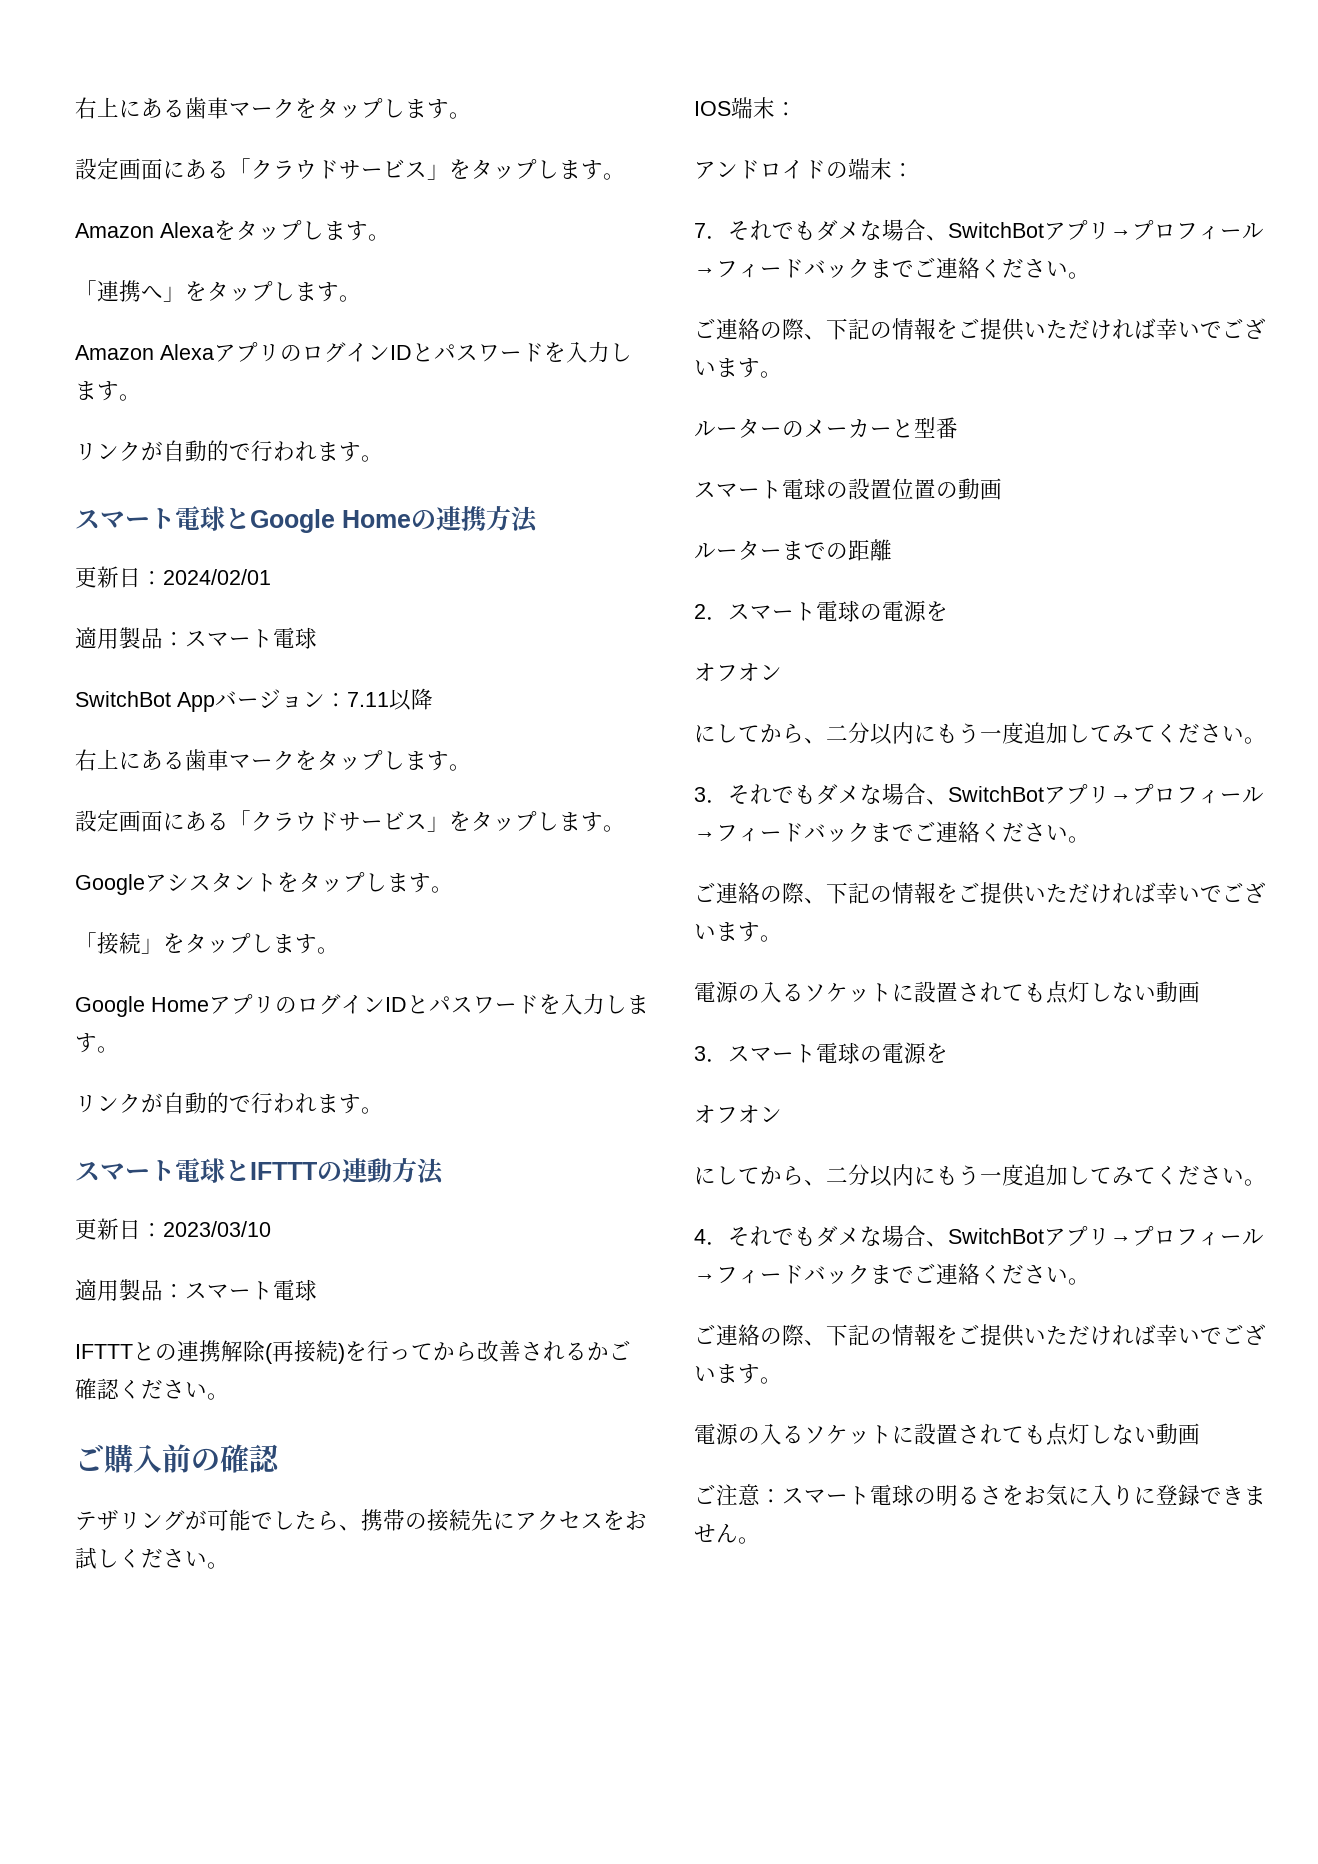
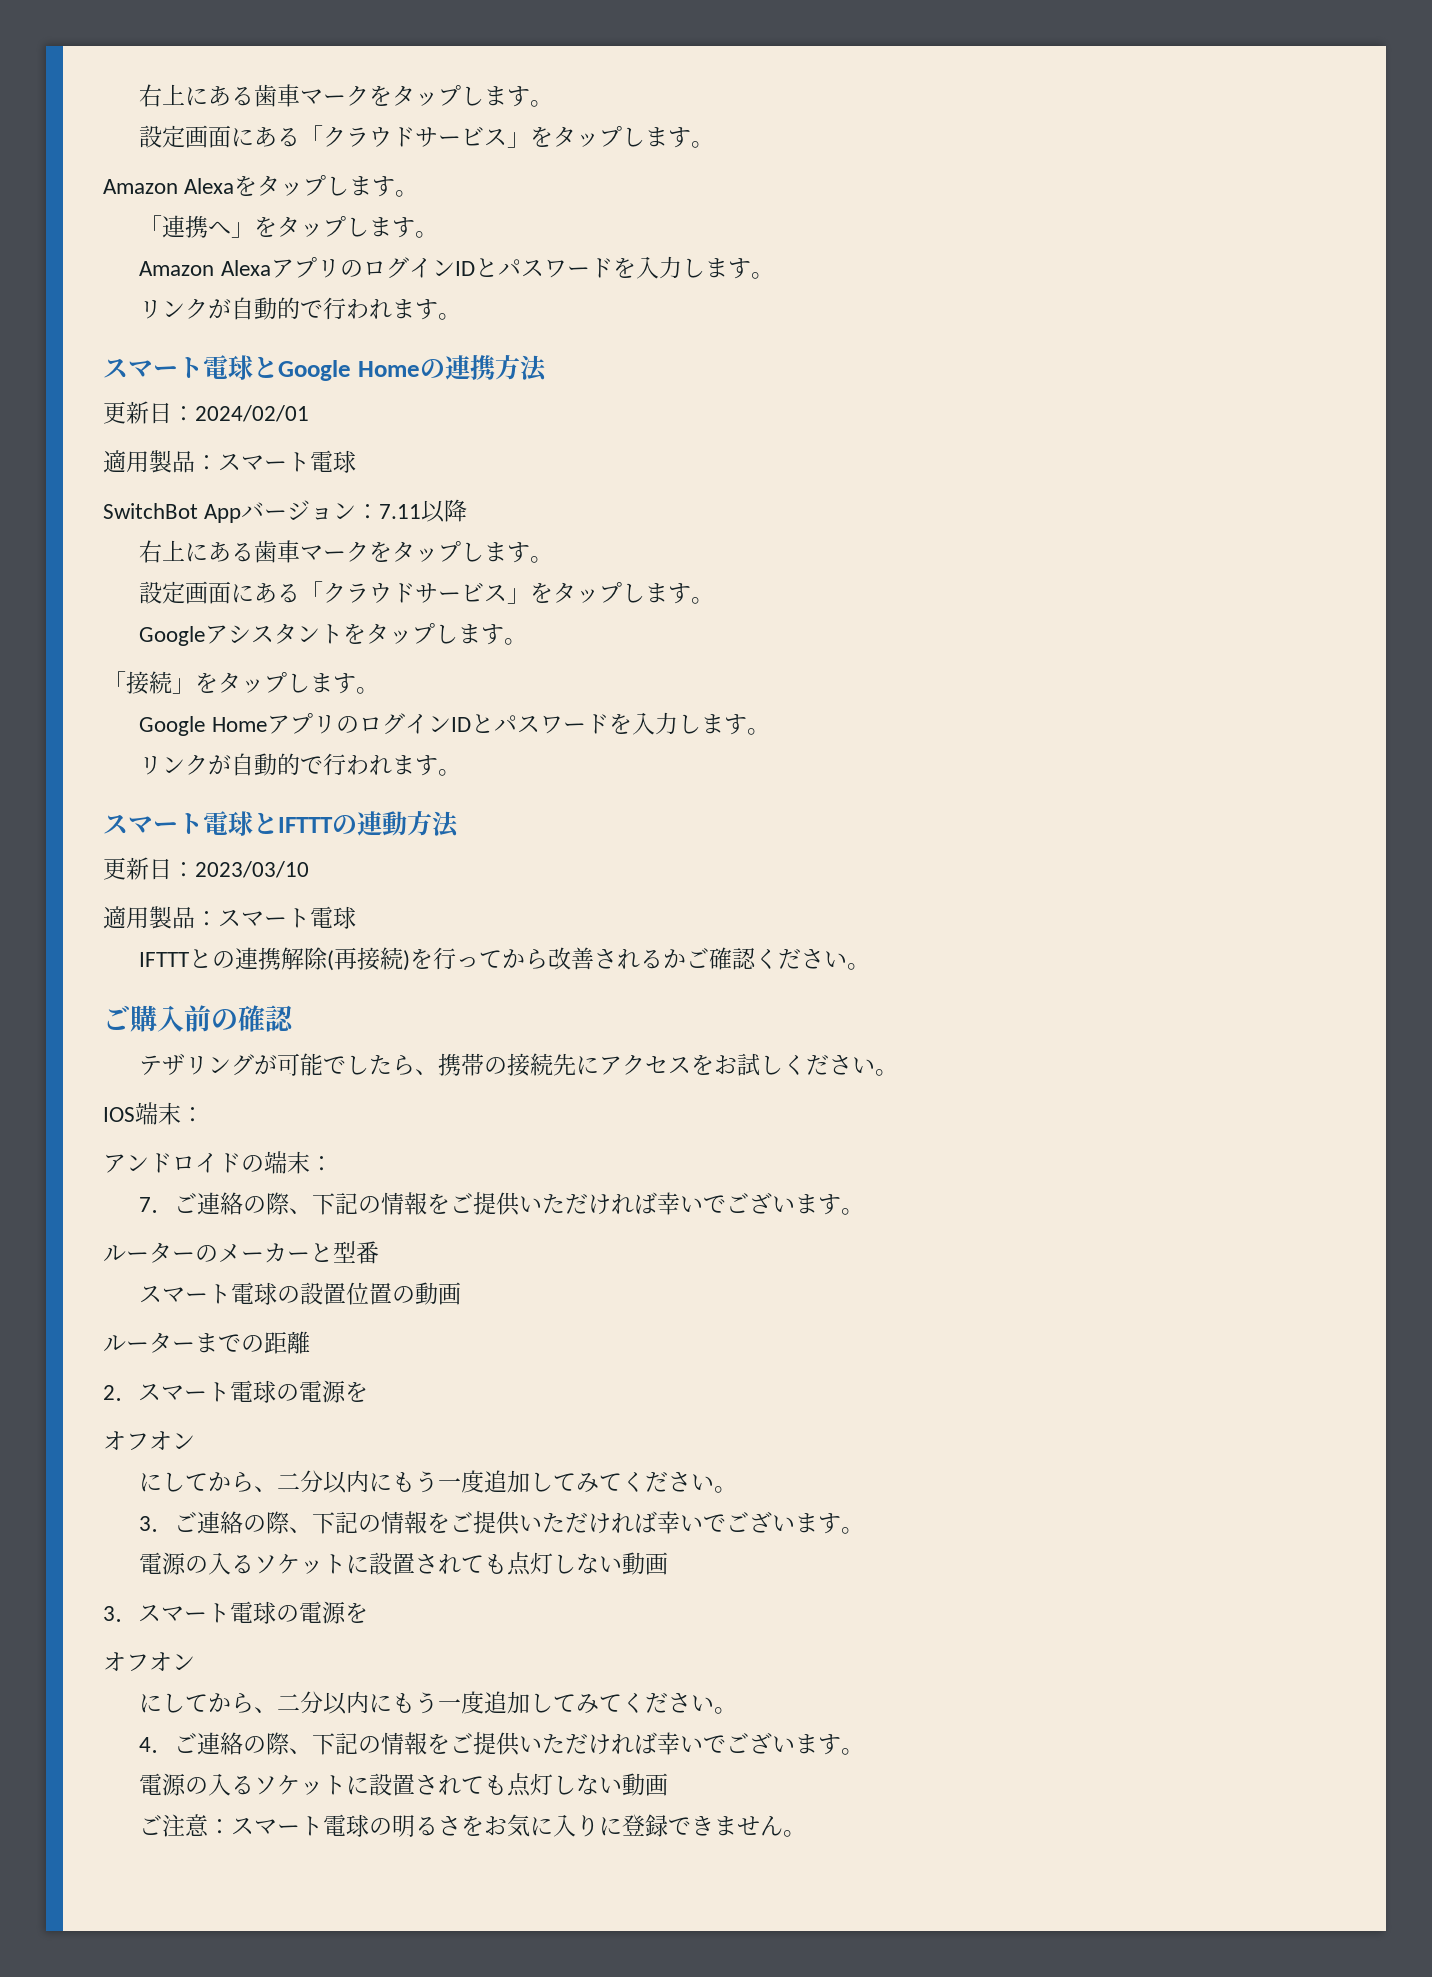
[728,219,1264,241] [694,257,1090,279] それでもダメな場合、SwitchBotアプリ→プロフィール→フィードバックまでご連絡ください。 // -> (175, 1211) none
[728,783,1264,805] [694,821,1090,843] それでもダメな場合、SwitchBotアプリ→プロフィール→フィードバックまでご連絡ください。 // -> (175, 1530) none
[728,1225,1264,1247] [694,1263,1090,1285] それでもダメな場合、SwitchBotアプリ→プロフィール→フィードバックまでご連絡ください。 // -> (175, 1751) none

